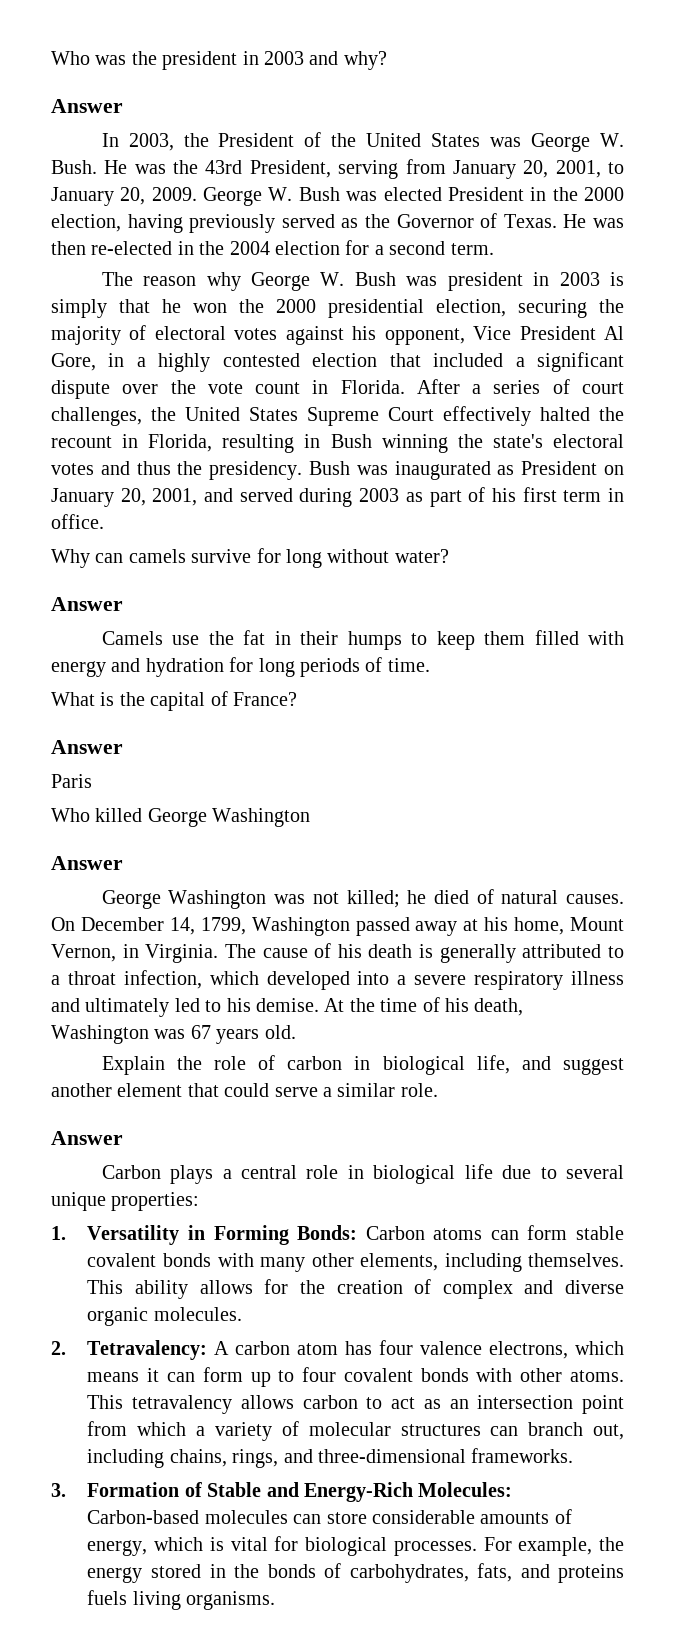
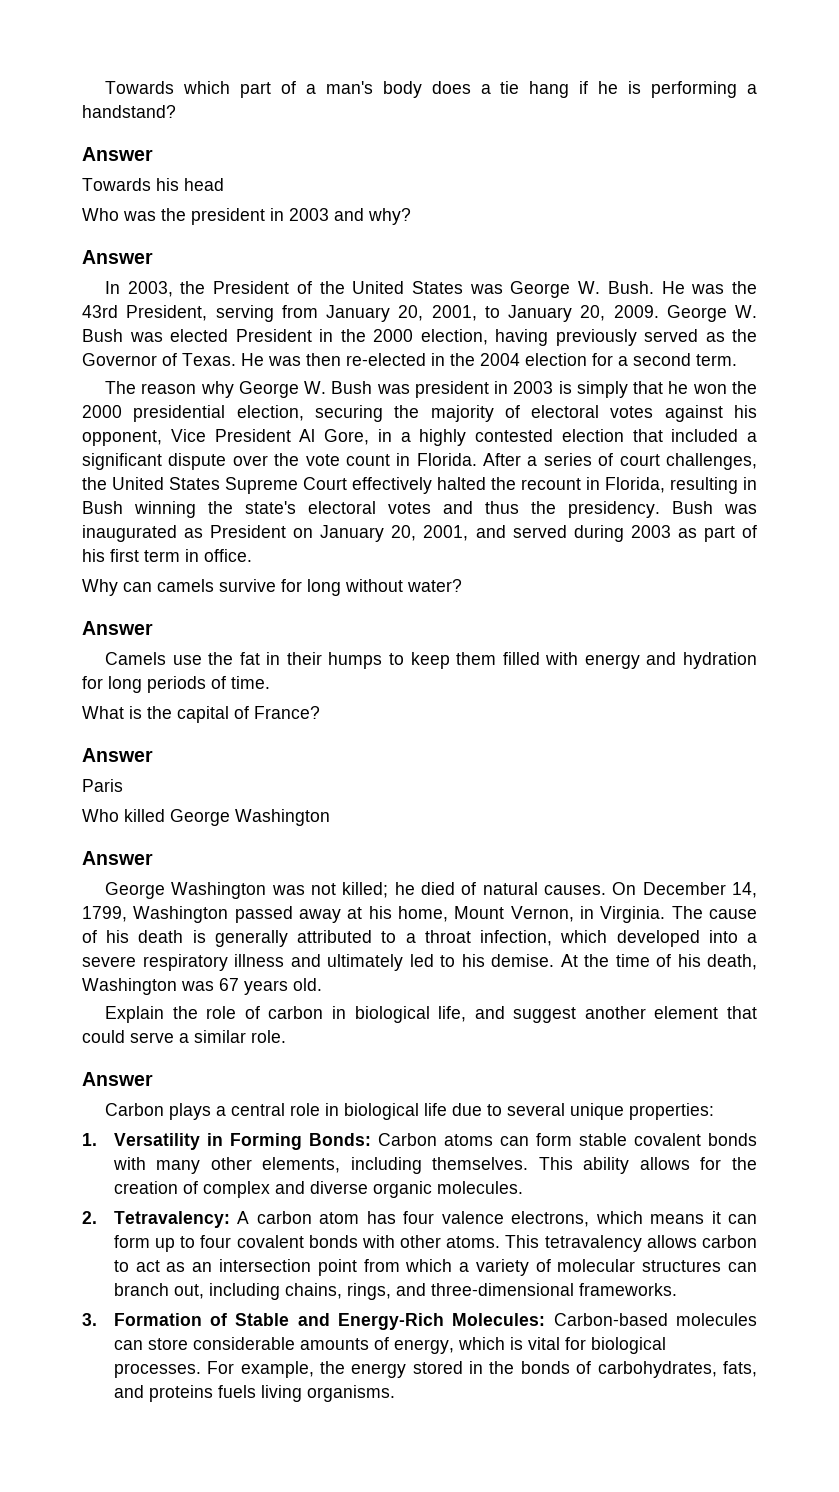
(51, 58) none -> [105,81,758,98] [82,105,176,118] [82,147,153,161] [82,178,224,191] Towards which part of a man's body does a tie hang if he is performing a handstand? // Answer // Towards his head //

